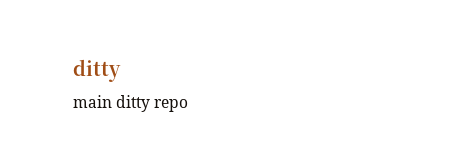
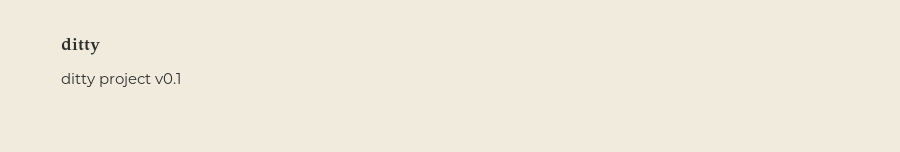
[73,95,189,112] main ditty repo -> [61,73,182,87] ditty project v0.1

